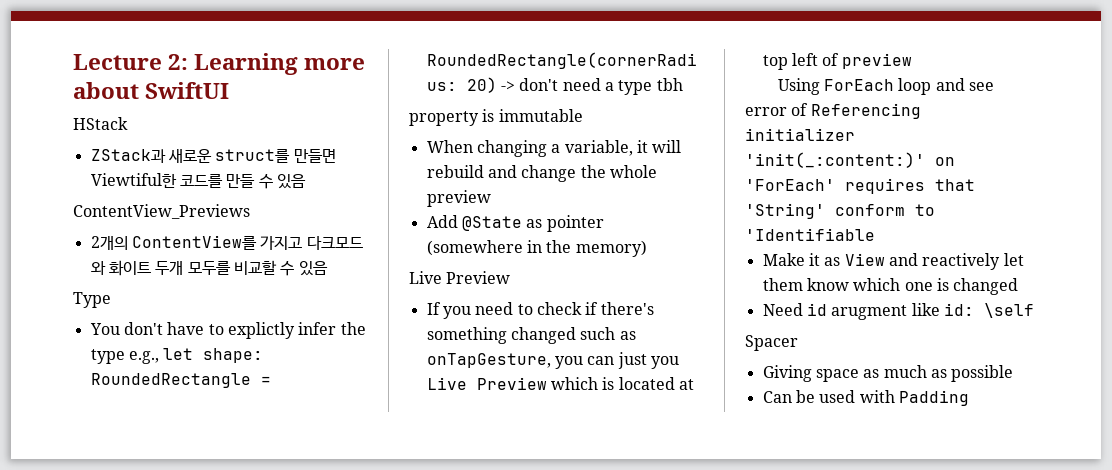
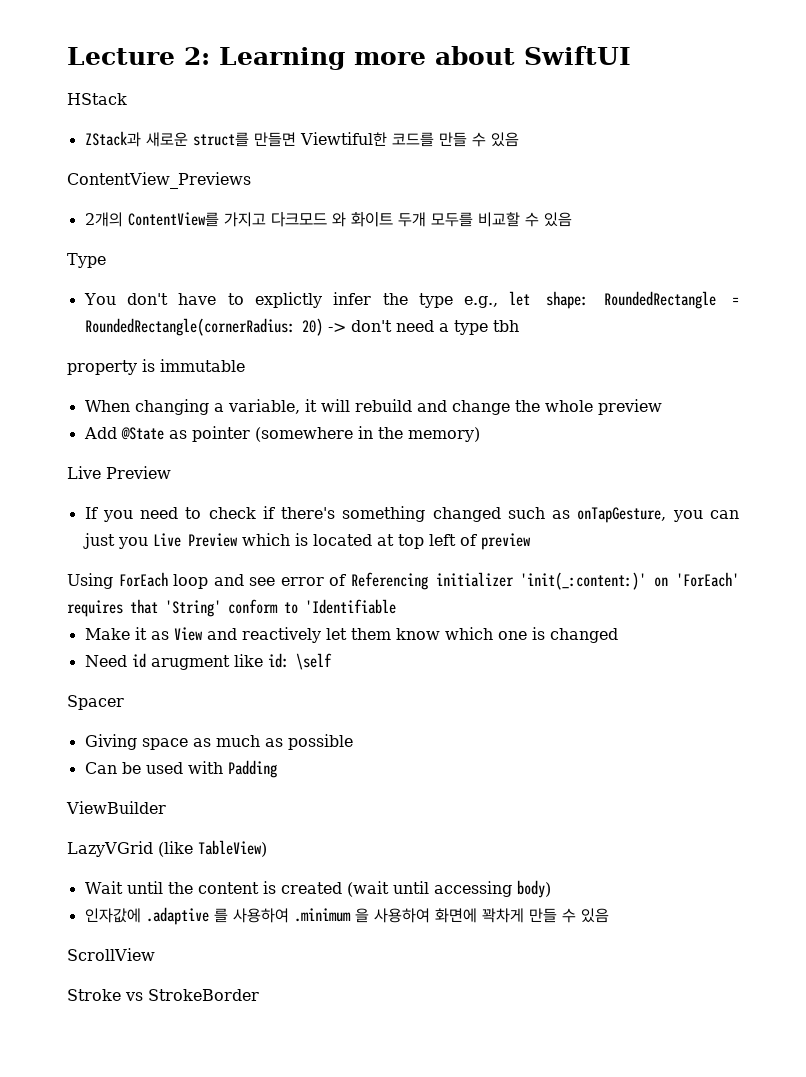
(969, 398) none -> [66,801,166,814] [67,840,267,857] [84,880,551,898] [84,907,609,925] [67,948,155,961] [67,989,259,1001] // ViewBuilder // LazyVGrid (like TableView) // Wait until the content is created (wait until accessing body) // 인자값에 .adaptive 를 사용하여 .minimum 을 사용하여 화면에 꽉차게 만들 수 있음 // ScrollView // Stroke vs StrokeBorder

